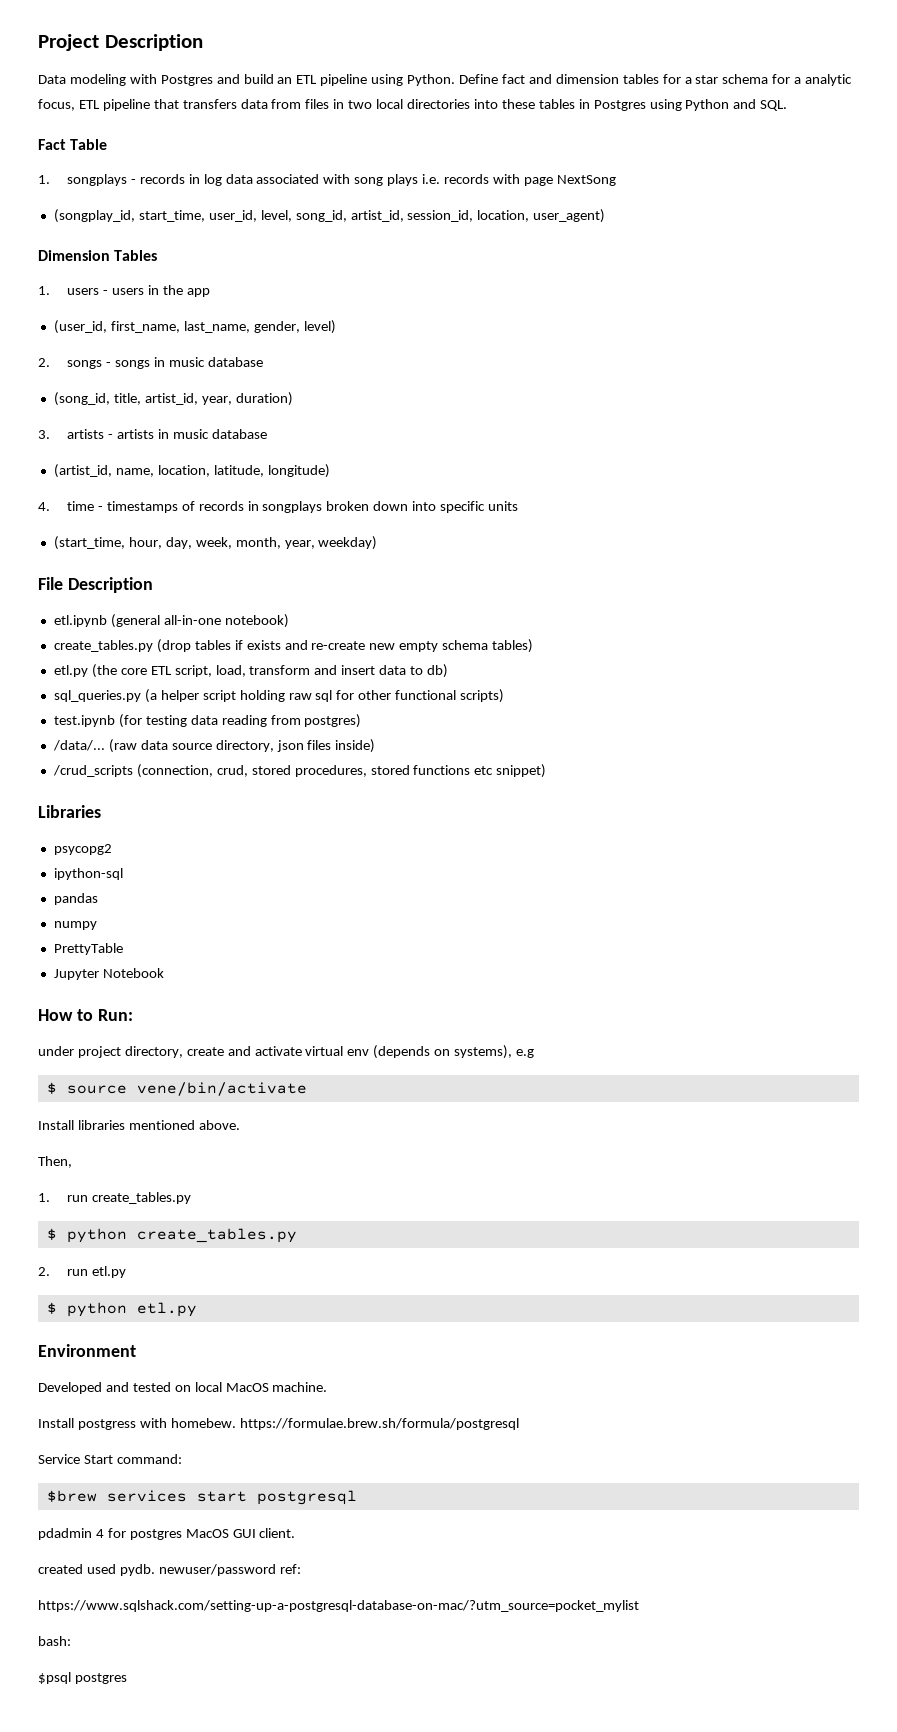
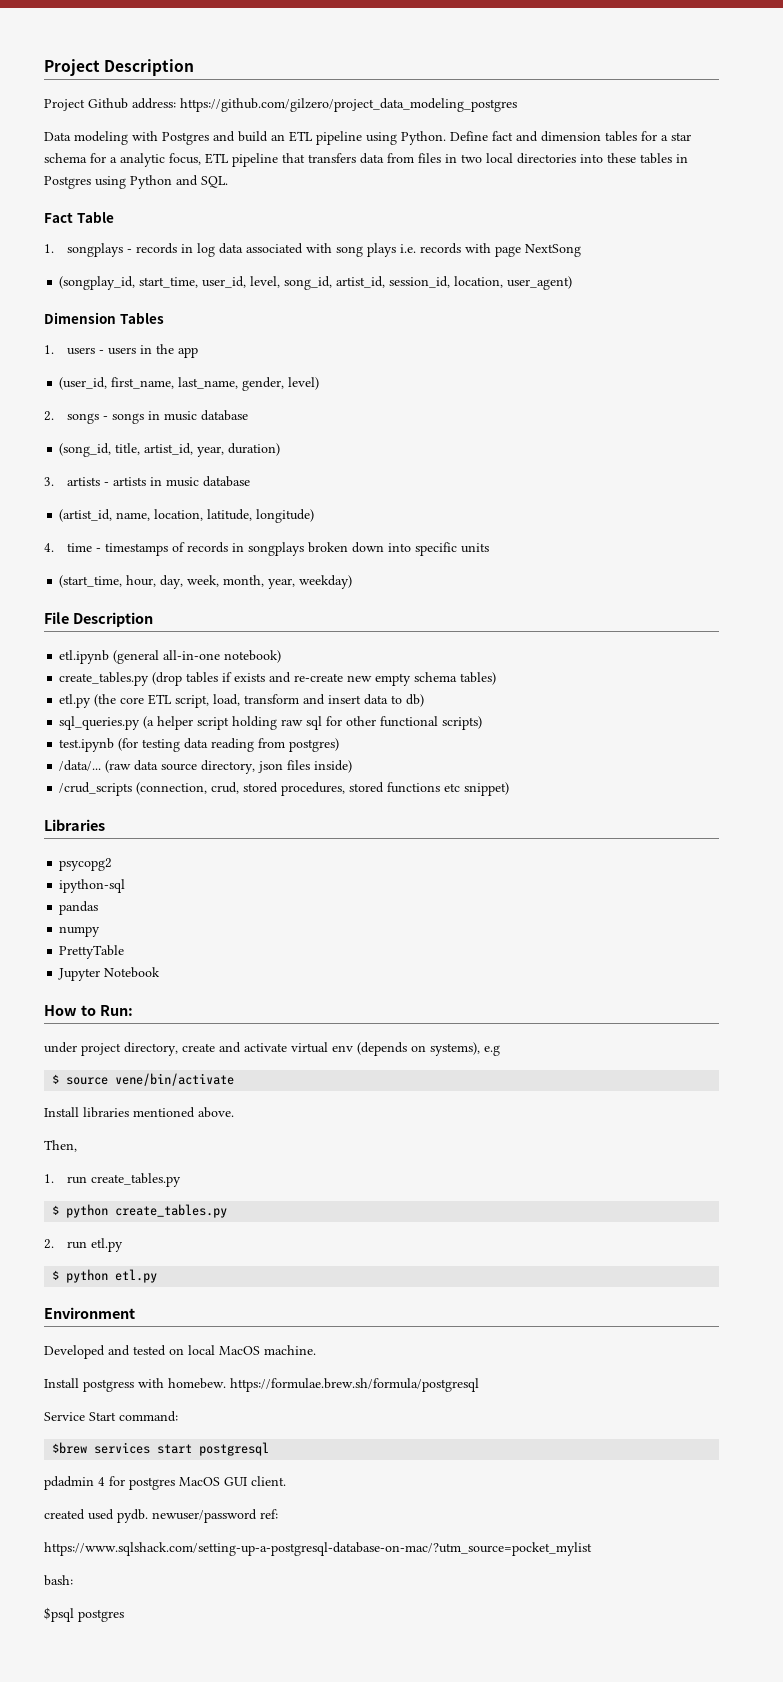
(203, 42) none -> [44,98,517,112] // Project Github address: https://github.com/gilzero/project_data_modeling_postgres

